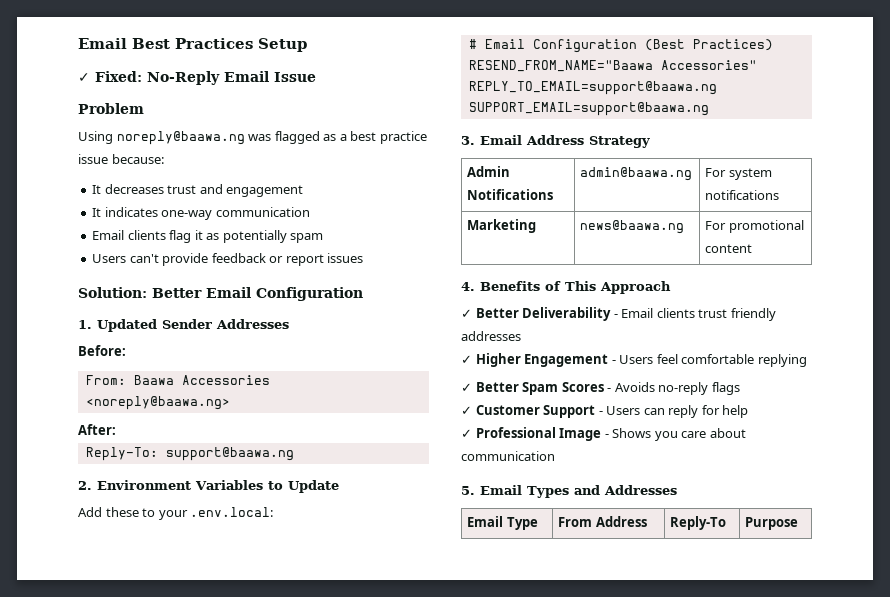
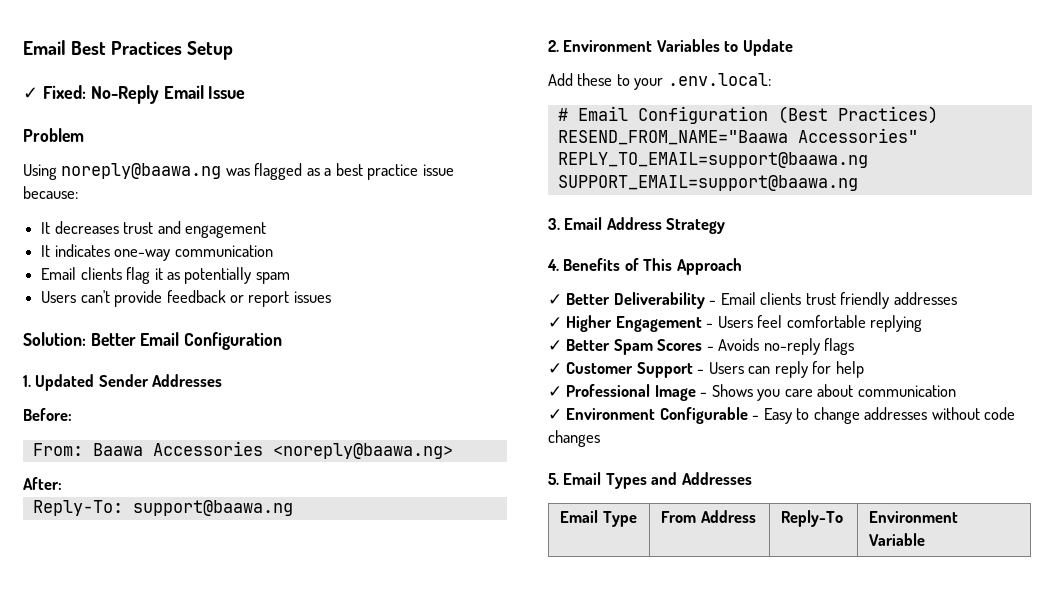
[467,166,511,177] [467,189,554,200] [580,167,693,181] [705,168,772,180] [705,190,780,200] [467,219,537,233] [580,220,685,234] [705,220,804,233] [705,244,753,253] // Admin Notifications | admin@baawa.ng | For system notifications // Marketing | news@baawa.ng | For promotional content -> (726, 226) none
(555, 456) none -> [548,407,1016,424] [548,430,600,447] // ✓ Environment Configurable - Easy to change addresses without code changes
[745,517,799,530] Purpose -> [869,511,959,523] [869,533,926,546] Environment Variable

